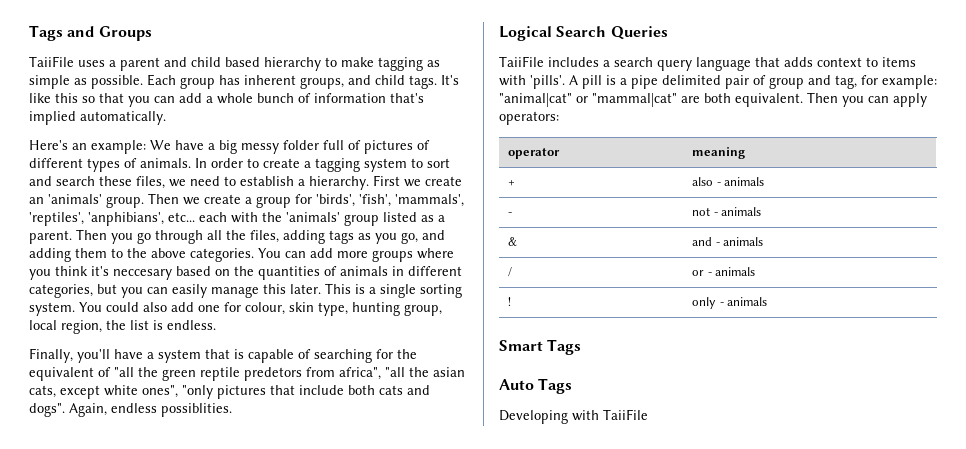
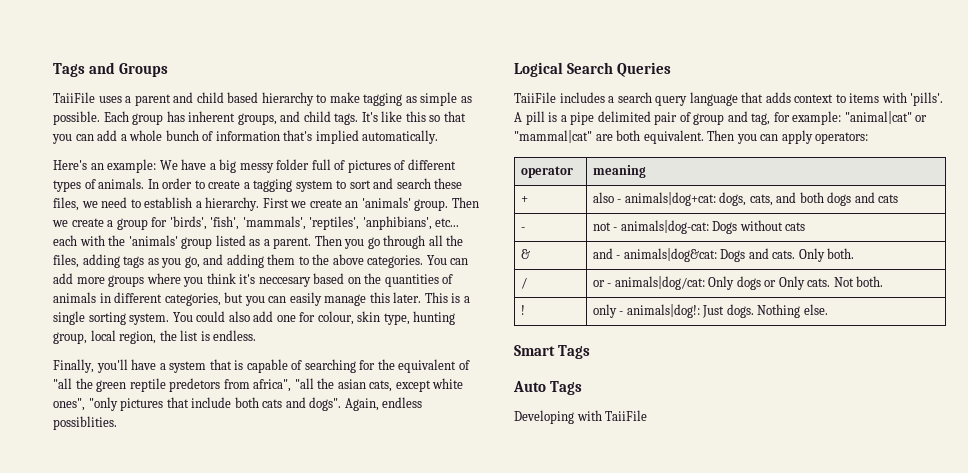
[724,177,765,186] animals -> [624,192,899,206] animals|dog+cat: dogs, cats, and both dogs and cats
[721,207,762,216] animals -> [620,220,806,234] animals|dog-cat: Dogs without cats
[723,237,764,246] [508,267,513,277] [692,267,756,276] [508,297,512,306] [692,297,768,309] animals // / | or - animals // ! | only - animals -> [623,248,855,262] [520,277,527,289] [592,276,884,290] [520,305,525,315] [592,304,828,318] animals|dog&cat: Dogs and cats. Only both. // / | or - animals|dog/cat: Only dogs or Only cats. Not both. // ! | only - animals|dog!: Just dogs. Nothing else.

